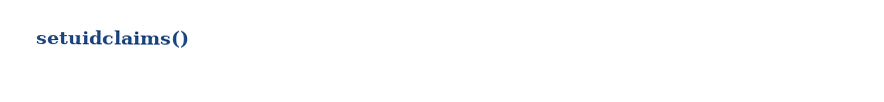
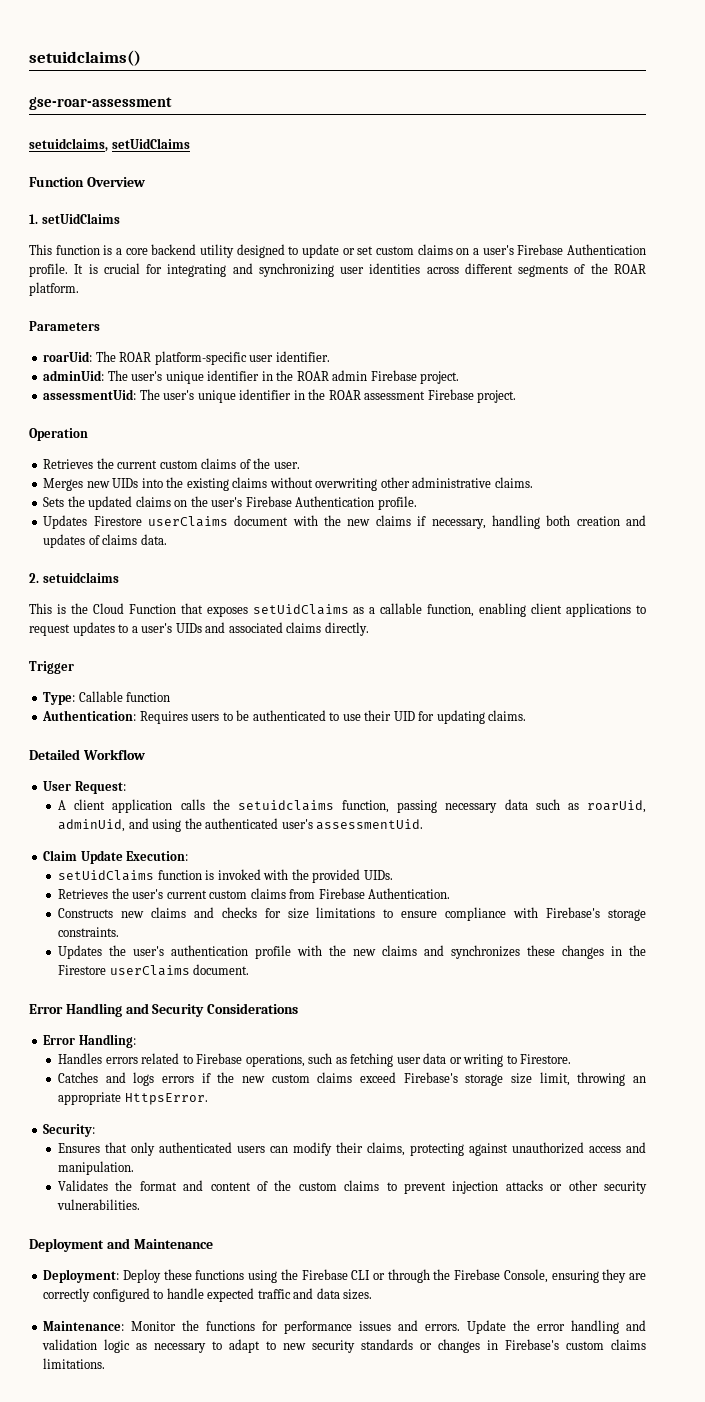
(190, 39) none -> [29,97,172,110] [29,138,190,152] [29,177,145,187] [29,213,120,224] [29,244,647,258] [29,263,646,277] [29,282,79,296] [29,321,100,331] [43,351,330,365] [43,370,460,384] [43,389,517,403] [29,428,88,441] [43,458,300,469] [43,477,533,491] [43,496,417,510] [43,515,647,529] [43,534,167,548] [29,572,119,583] [29,603,646,617] [29,622,369,636] [29,661,74,674] [43,691,171,705] [42,710,527,724] [29,749,145,760] [43,781,126,794] [58,799,646,813] [58,818,424,832] [43,850,189,864] [58,869,393,883] [58,888,451,899] [58,907,646,921] [58,927,120,937] [58,945,646,959] [58,964,250,976] [29,1003,299,1017] [43,1034,136,1048] [58,1053,572,1067] [58,1072,647,1086] [58,1092,208,1105] [43,1124,96,1137] [58,1142,646,1156] [58,1161,135,1175] [58,1180,647,1194] [57,1199,141,1210] [29,1238,213,1252] [43,1269,647,1283] [43,1288,373,1302] [43,1320,646,1334] [42,1339,647,1353] [43,1358,106,1369] // gse-roar-assessment // setuidclaims, setUidClaims // Function Overview // 1. setUidClaims // This function is a core backend utility designed to update or set custom claims on a user's Firebase Authentication profile. It is crucial for integrating and synchronizing user identities across different segments of the ROAR platform. // Parameters // roarUid: The ROAR platform-specific user identifier. // adminUid: The user's unique identifier in the ROAR admin Firebase project. // assessmentUid: The user's unique identifier in the ROAR assessment Firebase project. // Operation // Retrieves the current custom claims of the user. // Merges new UIDs into the existing claims without overwriting other administrative claims. // Sets the updated claims on the user's Firebase Authentication profile. // Updates Firestore userClaims document with the new claims if necessary, handling both creation and updates of claims data. // 2. setuidclaims // This is the Cloud Function that exposes setUidClaims as a callable function, enabling client applications to request updates to a user's UIDs and associated claims directly. // Trigger // Type: Callable function // Authentication: Requires users to be authenticated to use their UID for updating claims. // Detailed Workflow // User Request: // A client application calls the setuidclaims function, passing necessary data such as roarUid, adminUid, and using the authenticated user's assessmentUid. // Claim Update Execution: // setUidClaims function is invoked with the provided UIDs. // Retrieves the user's current custom claims from Firebase Authentication. // Constructs new claims and checks for size limitations to ensure compliance with Firebase's storage constraints. // Updates the user's authentication profile with the new claims and synchronizes these changes in the Firestore userClaims document. // Error Handling and Security Considerations // Error Handling: // Handles errors related to Firebase operations, such as fetching user data or writing to Firestore. // Catches and logs errors if the new custom claims exceed Firebase's storage size limit, throwing an appropriate HttpsError. // Security: // Ensures that only authenticated users can modify their claims, protecting against unauthorized access and manipulation. // Validates the format and content of the custom claims to prevent injection attacks or other security vulnerabilities. // Deployment and Maintenance // Deployment: Deploy these functions using the Firebase CLI or through the Firebase Console, ensuring they are correctly configured to handle expected traffic and data sizes. // Maintenance: Monitor the functions for performance issues and errors. Update the error handling and validation logic as necessary to adapt to new security standards or changes in Firebase's custom claims limitations.

